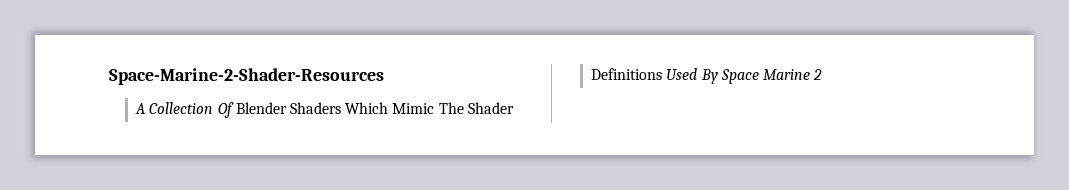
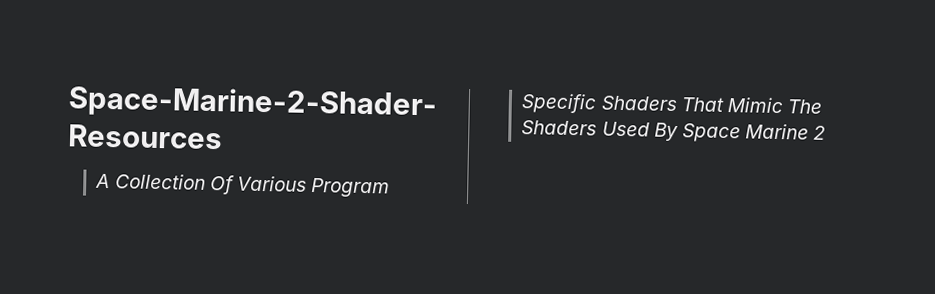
[235,102,514,114] [591,68,663,80] Blender Shaders Which Mimic The Shader Definitions -> [236,175,391,198] [521,93,823,114] [521,120,598,136] Various Program Specific Shaders That Mimic The Shaders

